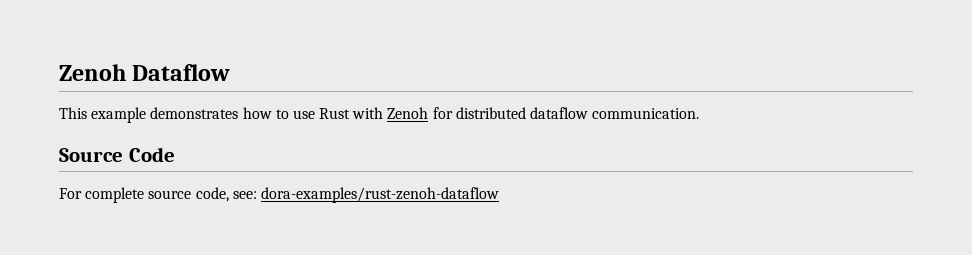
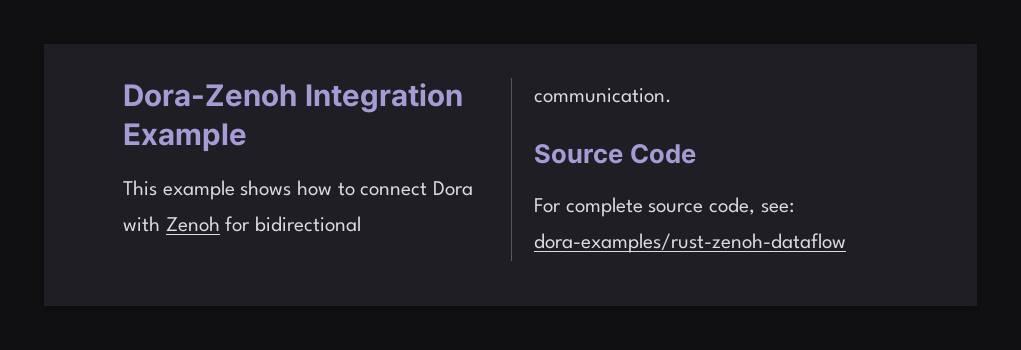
[59,64,231,81] Zenoh Dataflow -> [123,83,464,113] [123,123,247,152] Dora-Zenoh Integration Example
[150,107,239,119] demonstrates -> [240,180,292,196] shows
[292,108,351,119] use Rust -> [360,181,474,196] connect Dora
[455,107,589,119] distributed dataflow -> [255,216,362,232] bidirectional

